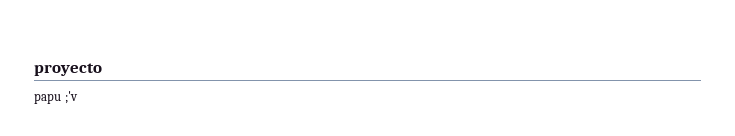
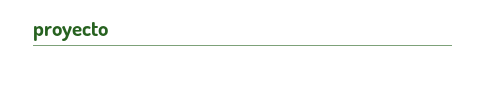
[34,91,78,104] // papu ;'v -> (108, 31) none

